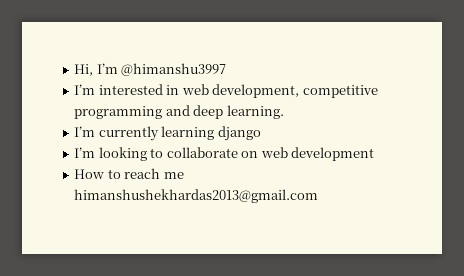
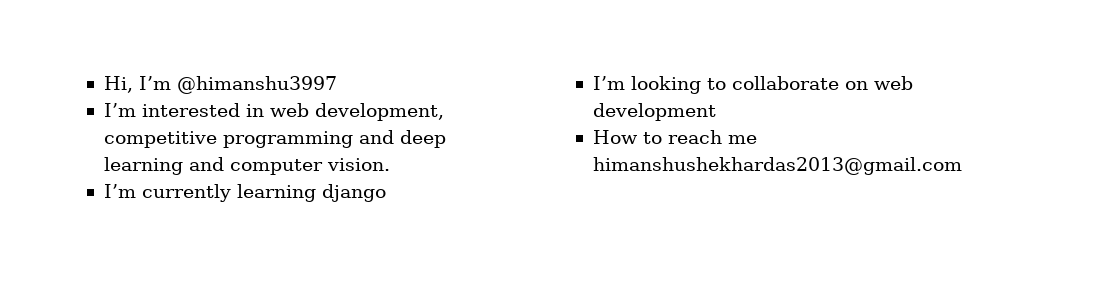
[226,105,284,119] learning. -> [103,157,390,175] learning and computer vision.

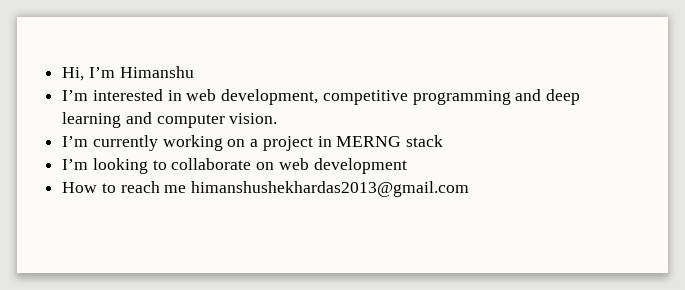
[176,76,337,94] @himanshu3997 -> [119,66,194,78] Himanshu
[236,184,386,202] learning django -> [162,135,444,151] working on a project in MERNG stack

